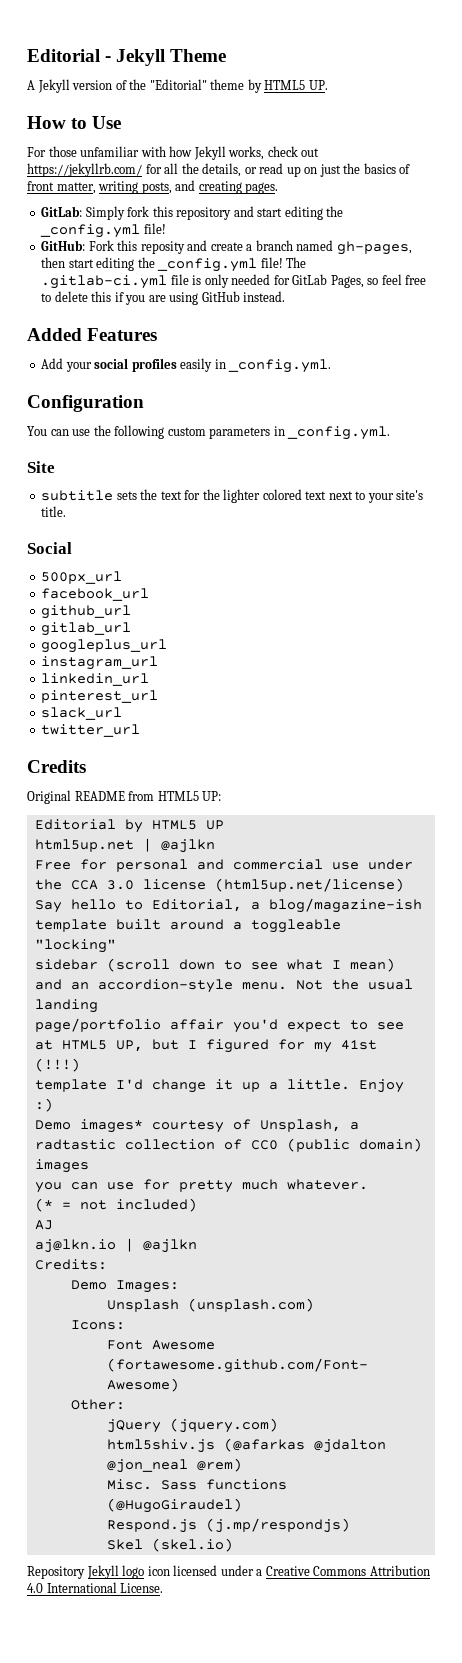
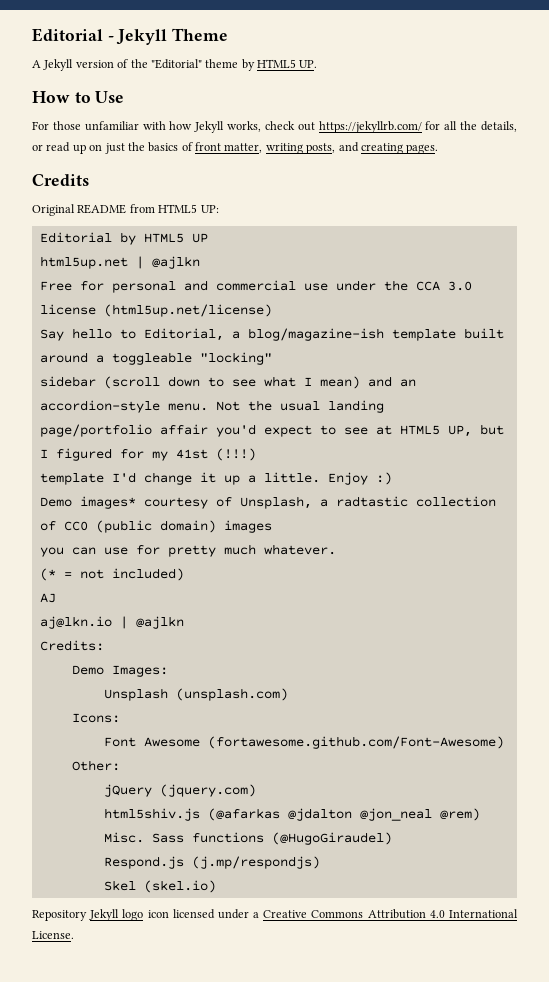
[41,206,344,220] [40,223,166,238] [41,240,412,255] [41,257,307,272] [41,274,427,289] [41,291,286,305] [27,328,158,341] [41,358,332,373] [27,395,144,412] [27,425,391,440] [27,461,55,473] [41,489,424,503] [41,506,67,517] [27,542,72,554] [41,571,123,584] [41,588,150,601] [41,605,132,619] [41,622,132,636] [41,639,168,653] [41,656,159,670] [41,673,150,686] [41,690,159,703] [41,707,123,720] [41,724,141,737] // GitLab: Simply fork this repository and start editing the _config.yml file! // GitHub: Fork this reposity and create a branch named gh-pages, then start editing the _config.yml file! The .gitlab-ci.yml file is only needed for GitLab Pages, so feel free to delete this if you are using GitHub instead. // Added Features // Add your social profiles easily in _config.yml. // Configuration // You can use the following custom parameters in _config.yml. // Site // subtitle sets the text for the lighter colored text next to your site's title. // Social // 500px_url // facebook_url // github_url // gitlab_url // googleplus_url // instagram_url // linkedin_url // pinterest_url // slack_url // twitter_url -> (439, 149) none

